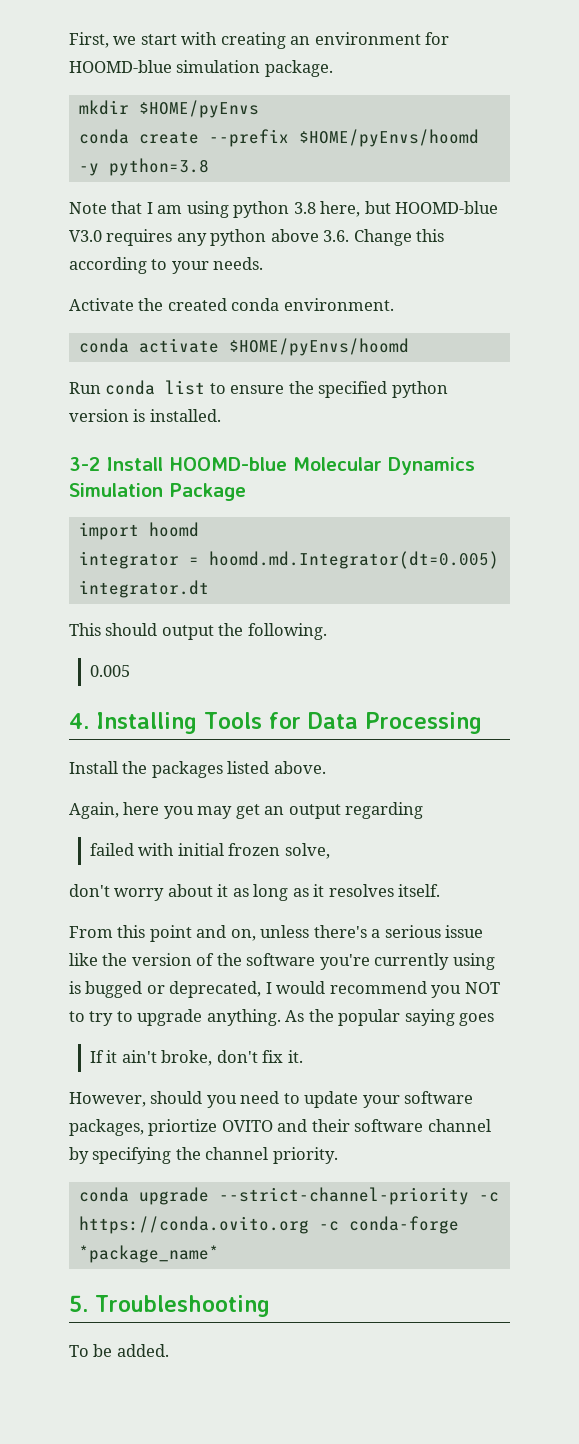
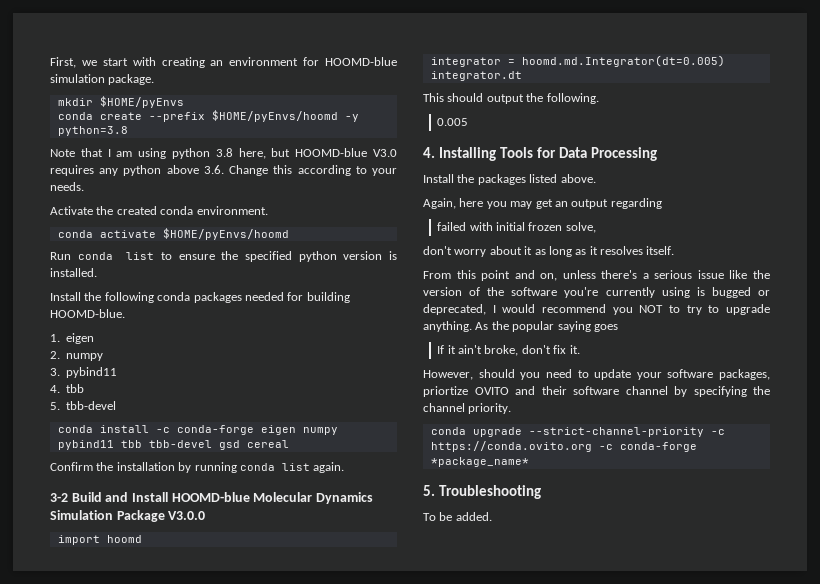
(221, 415) none -> [50,292,350,303] [50,309,125,318] [50,333,95,344] [50,351,104,361] [50,367,118,378] [50,384,85,393] [50,401,117,410] [57,425,338,435] [57,440,289,450] [50,462,345,473] // Install the following conda packages needed for building HOOMD-blue. // 1. eigen // 2. numpy // 3. pybind11 // 4. tbb // 5. tbb-devel // conda install -c conda-forge eigen numpy pybind11 tbb tbb-devel gsd cereal // Confirm the installation by running conda list again.
(100, 464) none -> [71,492,129,502] Build and
(246, 492) none -> [168,511,206,520] V3.0.0

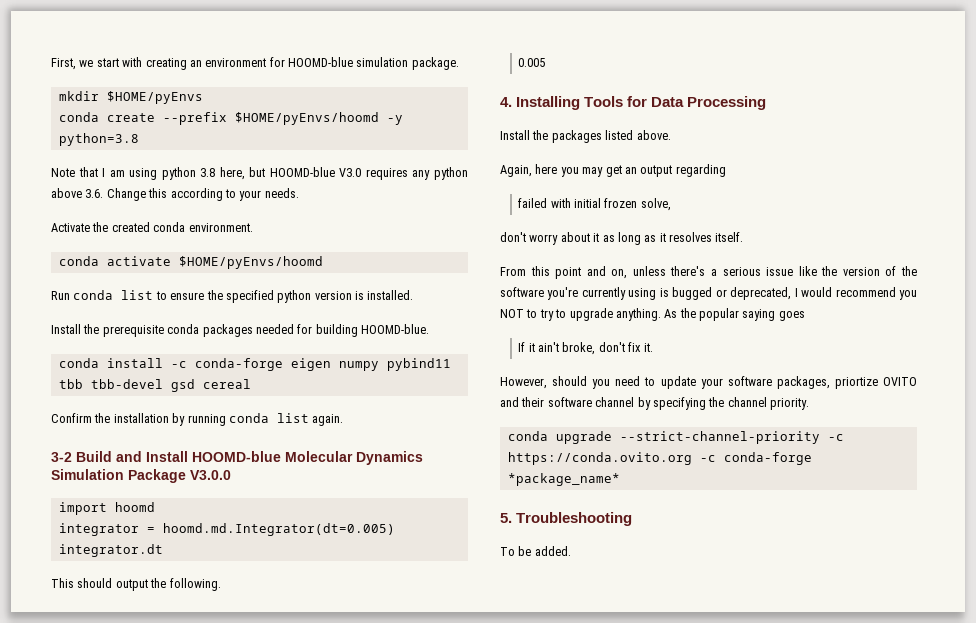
[104,292,154,303] following -> [102,325,164,337] prerequisite
[50,333,95,344] [50,351,104,361] [50,367,118,378] [50,384,85,393] [50,401,117,410] // 1. eigen // 2. numpy // 3. pybind11 // 4. tbb // 5. tbb-devel -> (429, 329) none

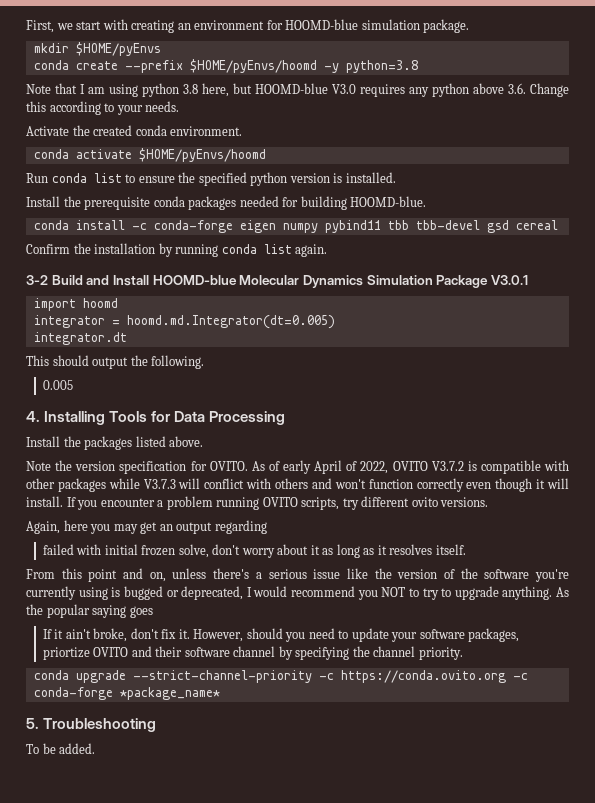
[190,470,231,480] V3.0.0 -> [490,275,528,285] V3.0.1
(671, 135) none -> [26,460,569,474] [26,478,570,492] [26,496,489,510] // Note the version specification for OVITO. As of early April of 2022, OVITO V3.7.2 is compatible with other packages while V3.7.3 will conflict with others and won't function correctly even though it will install. If you encounter a problem running OVITO scripts, try different ovito versions.
(671, 204) // -> (209, 551) none
(653, 347) // -> (190, 634) none

